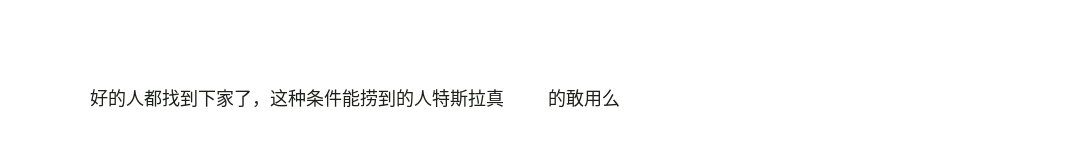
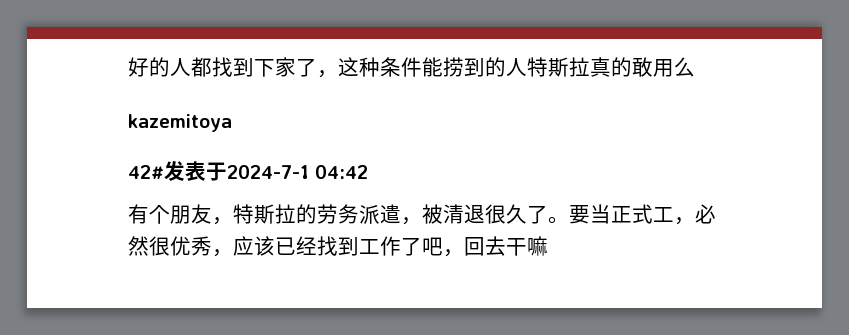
(620, 98) none -> [128,114,232,132] [128,161,368,181] [128,204,716,225] [128,236,548,257] // kazemitoya // 42#发表于2024-7-1 04:42 // 有个朋友，特斯拉的劳务派遣，被清退很久了。要当正式工，必然很优秀，应该已经找到工作了吧，回去干嘛

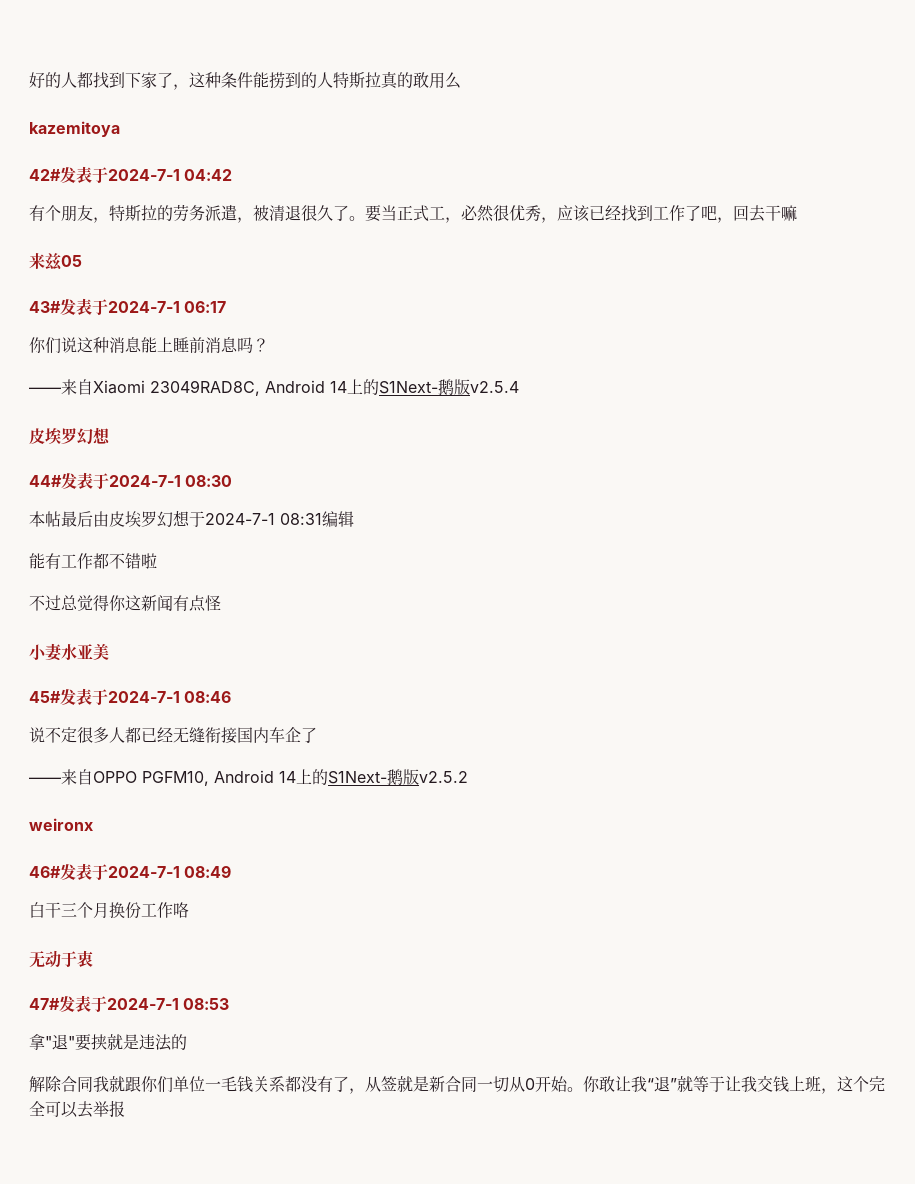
(548, 246) none -> [29,253,82,270] [29,298,227,315] [29,337,269,354] [29,379,519,396] [29,427,110,445] [29,472,233,489] [29,510,354,527] [29,553,157,569] [29,595,221,612] [29,643,109,661] [29,688,232,705] [29,727,317,744] [29,769,468,786] [29,818,93,831] [29,863,232,880] [29,902,189,919] [29,950,93,968] [29,995,230,1012] [29,1034,187,1051] [29,1075,885,1094] [29,1100,125,1118] // 来兹05 // 43#发表于2024-7-1 06:17 // 你们说这种消息能上睡前消息吗？ // ——来自Xiaomi 23049RAD8C, Android 14上的S1Next-鹅版v2.5.4 // 皮埃罗幻想 // 44#发表于2024-7-1 08:30 // 本帖最后由皮埃罗幻想于2024-7-1 08:31编辑 // 能有工作都不错啦 // 不过总觉得你这新闻有点怪 // 小妻水亚美 // 45#发表于2024-7-1 08:46 // 说不定很多人都已经无缝衔接国内车企了 // ——来自OPPO PGFM10, Android 14上的S1Next-鹅版v2.5.2 // weironx // 46#发表于2024-7-1 08:49 // 白干三个月换份工作咯 // 无动于衷 // 47#发表于2024-7-1 08:53 // 拿"退"要挟就是违法的 // 解除合同我就跟你们单位一毛钱关系都没有了，从签就是新合同一切从0开始。你敢让我“退”就等于让我交钱上班，这个完全可以去举报

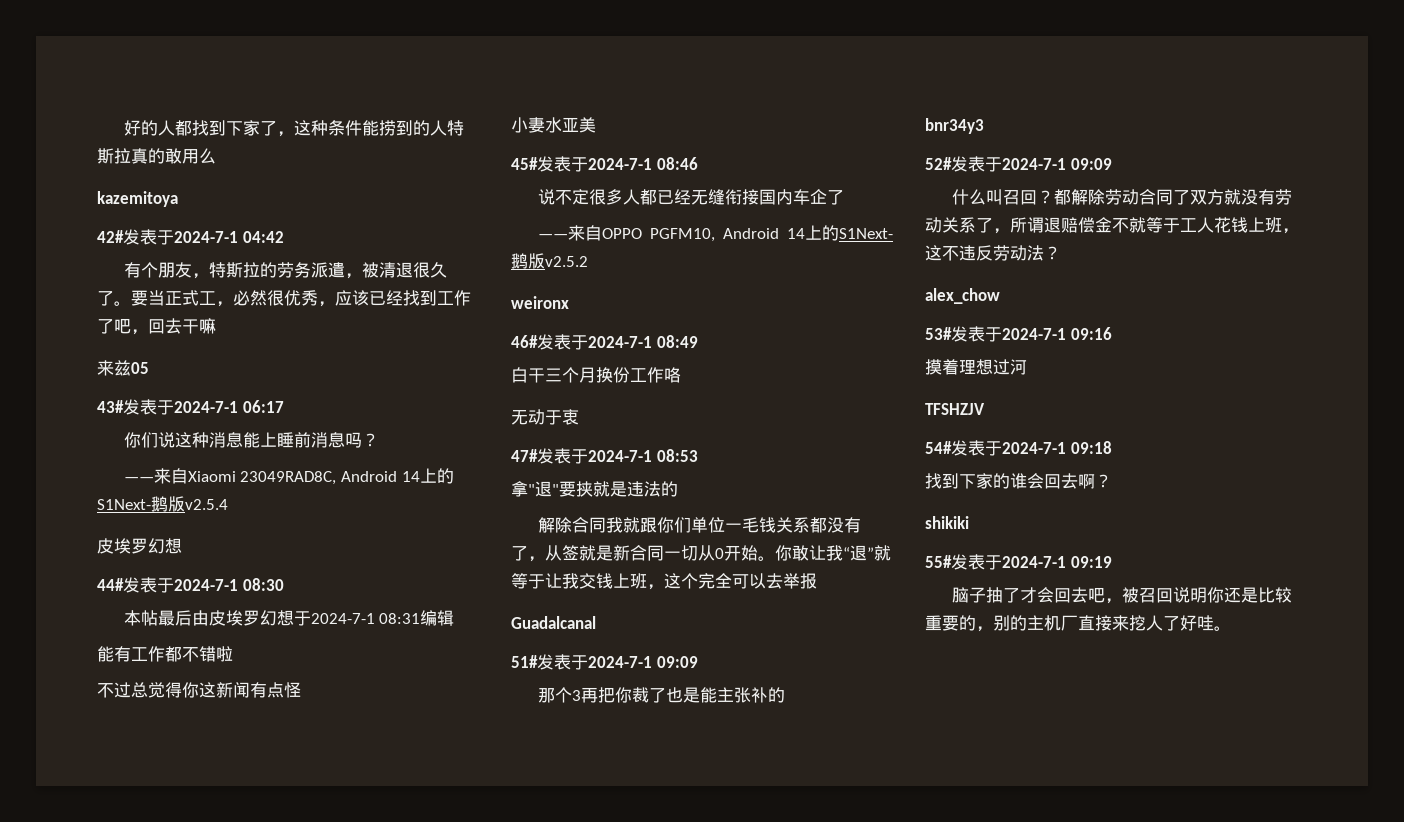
(125, 1108) none -> [511,616,596,629] [511,654,698,670] [537,687,785,703] [925,118,984,134] [925,156,1112,172] [951,189,1292,205] [925,217,1299,234] [925,245,1061,261] [925,288,1000,304] [925,326,1112,342] [925,359,1027,375] [925,403,985,415] [925,440,1112,456] [925,473,1112,489] [925,516,969,529] [925,554,1112,570] [951,587,1292,604] [925,615,1231,632] // Guadalcanal // 51#发表于2024-7-1 09:09 // 那个3再把你裁了也是能主张补的 // bnr34y3 // 52#发表于2024-7-1 09:09 // 什么叫召回？都解除劳动合同了双方就没有劳动关系了，所谓退赔偿金不就等于工人花钱上班，这不违反劳动法？ // alex_chow // 53#发表于2024-7-1 09:16 // 摸着理想过河 // TFSHZJV // 54#发表于2024-7-1 09:18 // 找到下家的谁会回去啊？ // shikiki // 55#发表于2024-7-1 09:19 // 脑子抽了才会回去吧，被召回说明你还是比较重要的，别的主机厂直接来挖人了好哇。

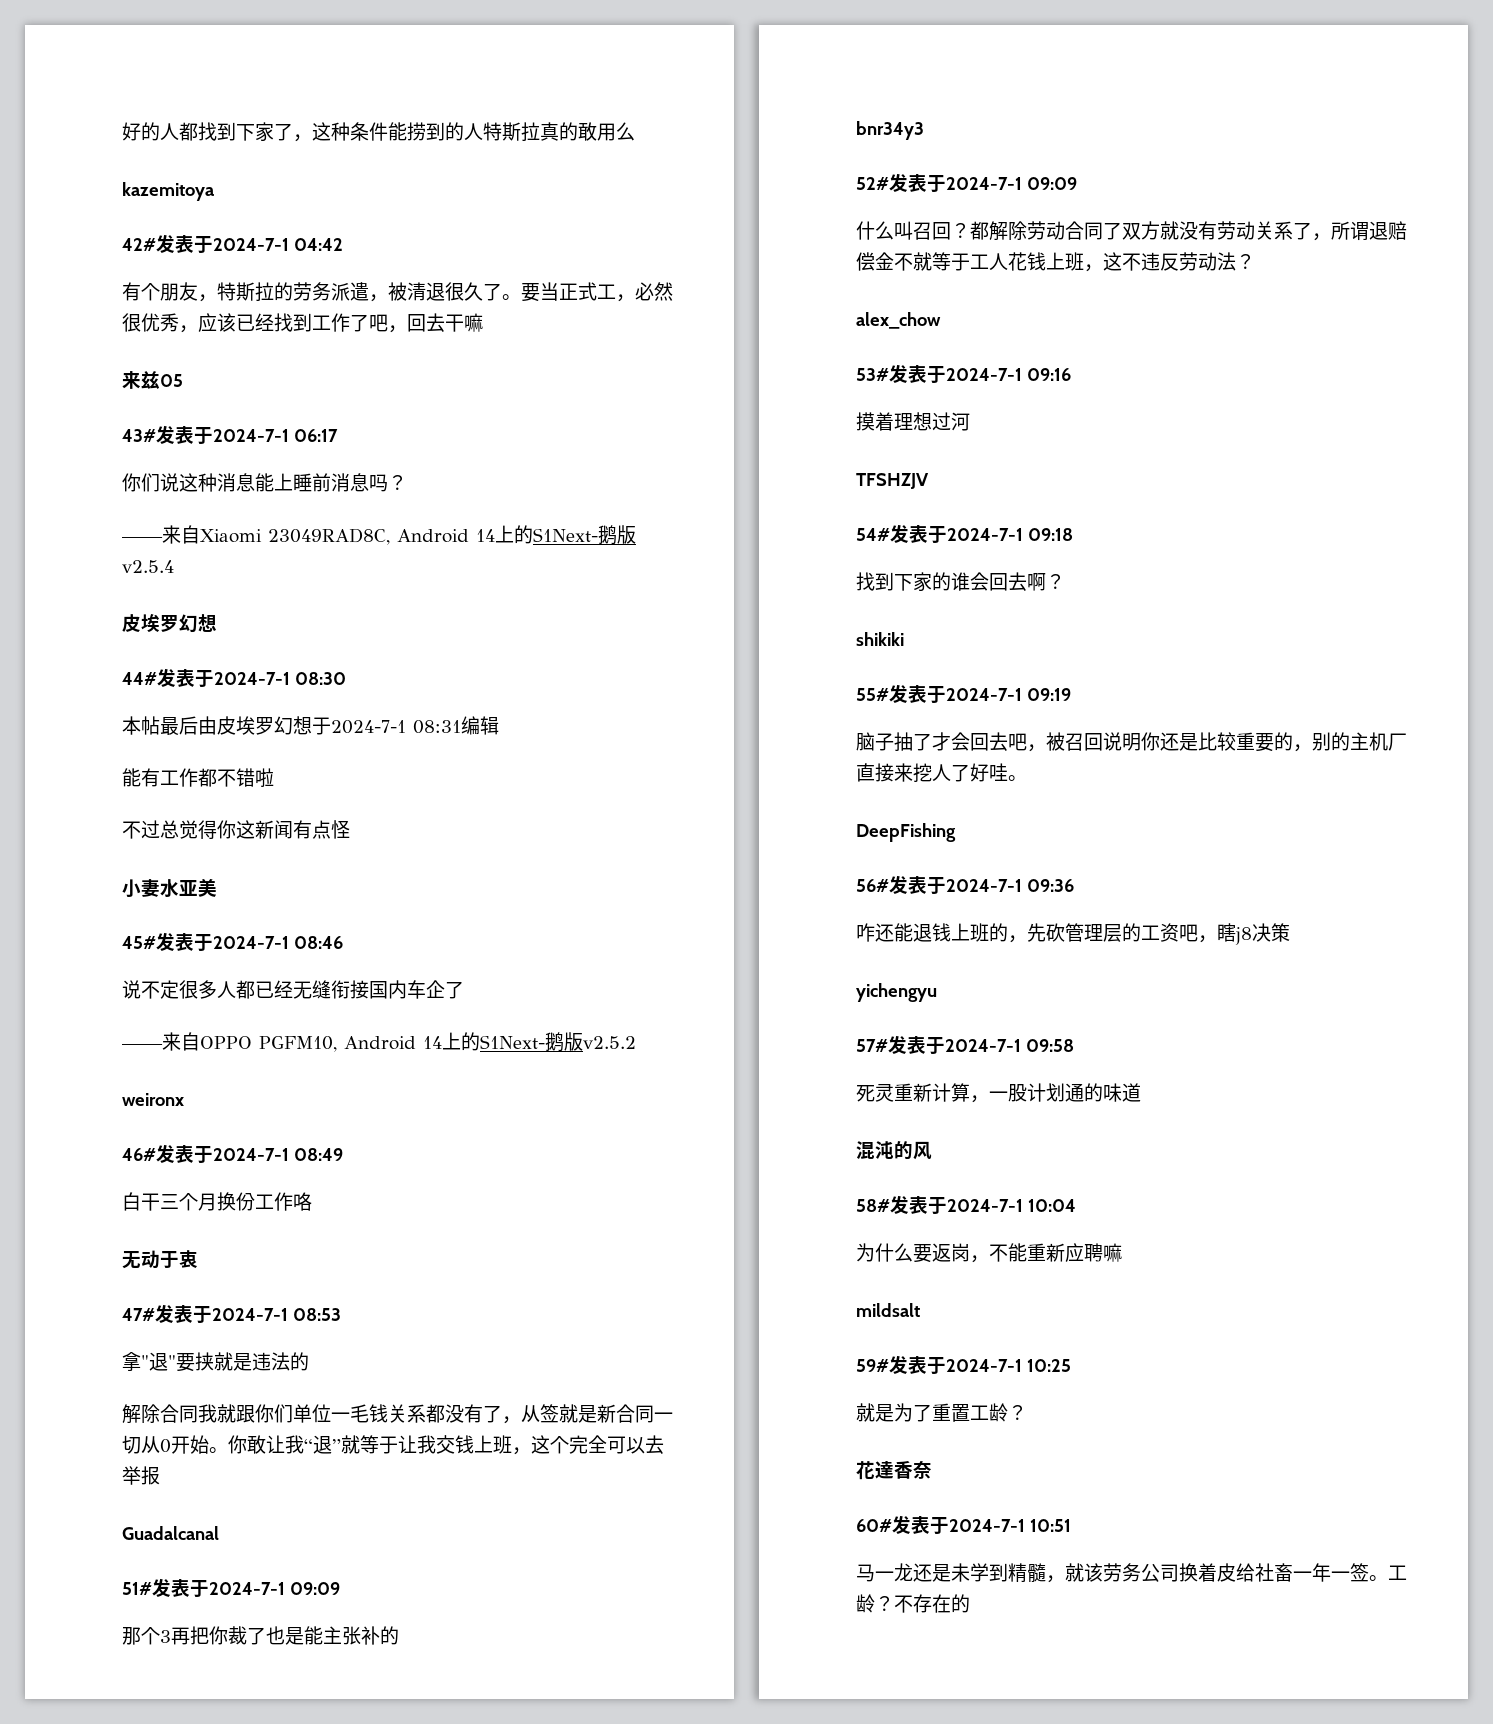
(1231, 628) none -> [856,823,956,842] [856,875,1074,894] [856,923,1290,945] [856,983,937,1002] [856,1035,1074,1054] [856,1083,1141,1103] [856,1141,932,1160] [856,1195,1076,1214] [856,1243,1122,1263] [856,1303,920,1317] [856,1355,1071,1374] [856,1403,1027,1422] [856,1461,932,1480] [856,1515,1071,1534] [856,1563,1407,1583] [856,1594,970,1613] // DeepFishing // 56#发表于2024-7-1 09:36 // 咋还能退钱上班的，先砍管理层的工资吧，瞎j8决策 // yichengyu // 57#发表于2024-7-1 09:58 // 死灵重新计算，一股计划通的味道 // 混沌的风 // 58#发表于2024-7-1 10:04 // 为什么要返岗，不能重新应聘嘛 // mildsalt // 59#发表于2024-7-1 10:25 // 就是为了重置工龄？ // 花達香奈 // 60#发表于2024-7-1 10:51 // 马一龙还是未学到精髓，就该劳务公司换着皮给社畜一年一签。工龄？不存在的

